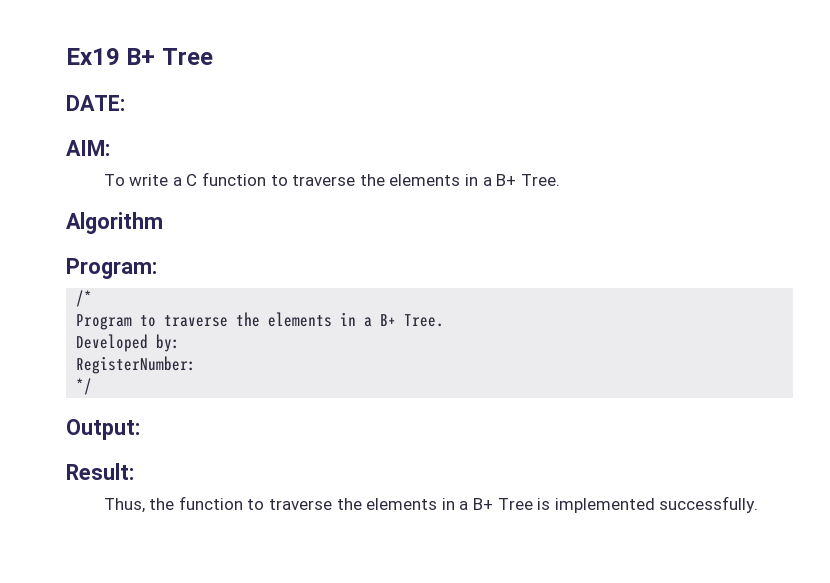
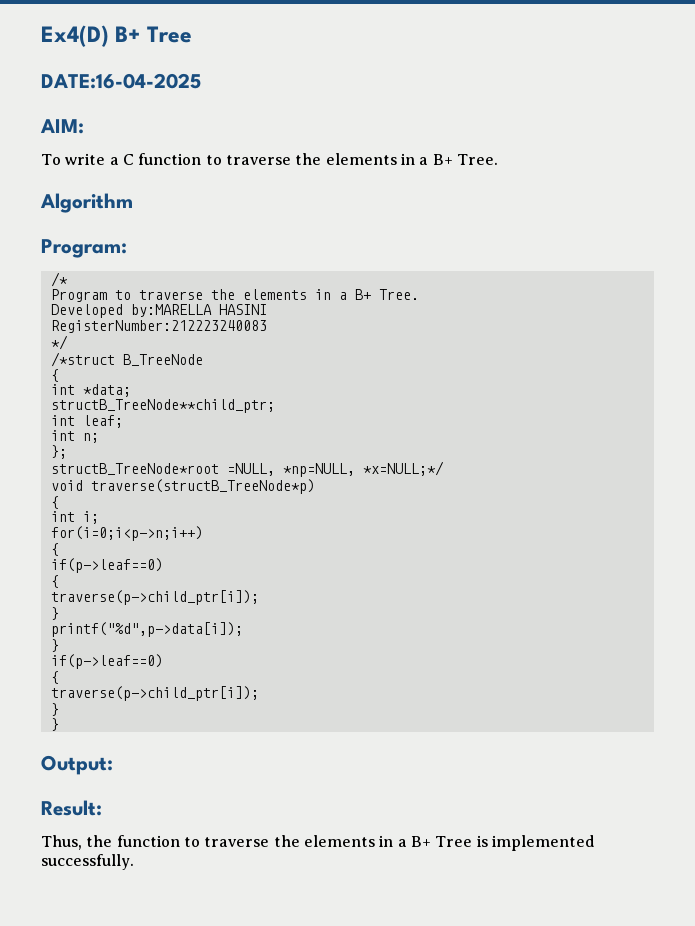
[66,48,120,65] Ex19 -> [41,25,109,47] Ex4(D)
[66,95,125,111] DATE: -> [41,73,201,89] DATE:16-04-2025
[156,334,181,352] [76,356,197,374] [76,378,93,395] by: // RegisterNumber: // */ -> [130,304,267,317] [50,320,267,333] [50,335,68,350] [50,352,203,367] [50,369,59,382] [50,384,131,397] [50,399,275,413] [50,415,123,428] [50,430,99,443] [50,445,67,459] [50,461,444,477] [50,479,315,494] [50,496,59,509] [50,511,99,524] [50,526,203,541] [50,543,59,556] [50,558,163,573] [50,575,59,588] [50,590,259,605] [50,607,59,620] [50,622,243,637] [50,639,59,652] [50,654,163,669] [50,671,59,684] [50,686,259,701] [50,703,59,716] [50,718,59,731] by:MARELLA HASINI // RegisterNumber:212223240083 // */ // /*struct B_TreeNode // { // int *data; // structB_TreeNode**child_ptr; // int leaf; // int n; // }; // structB_TreeNode*root =NULL, *np=NULL, *x=NULL;*/ // void traverse(structB_TreeNode*p) // { // int i; // for(i=0;i<p->n;i++) // { // if(p->leaf==0) // { // traverse(p->child_ptr[i]); // } // printf("%d",p->data[i]); // } // if(p->leaf==0) // { // traverse(p->child_ptr[i]); // } // }

